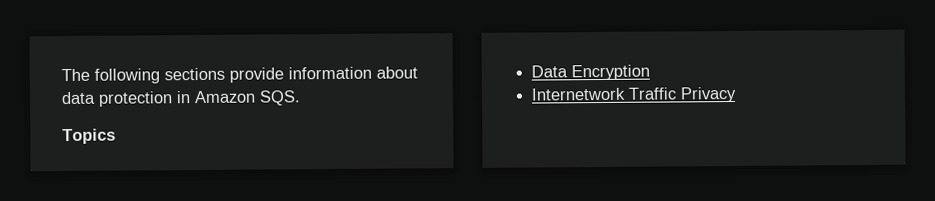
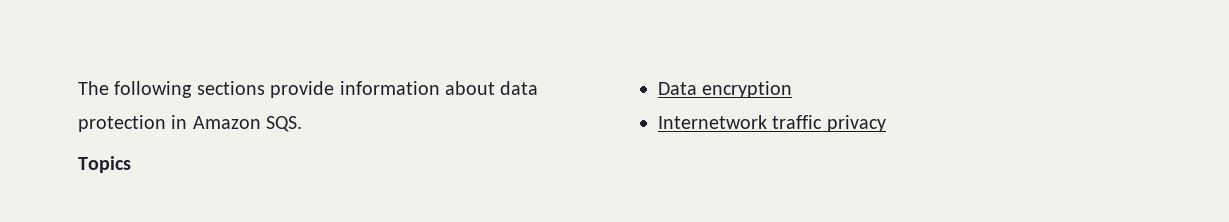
[571,64,651,81] Encryption -> [702,81,793,98] encryption
[628,86,738,103] Traffic Privacy -> [772,115,886,132] traffic privacy

